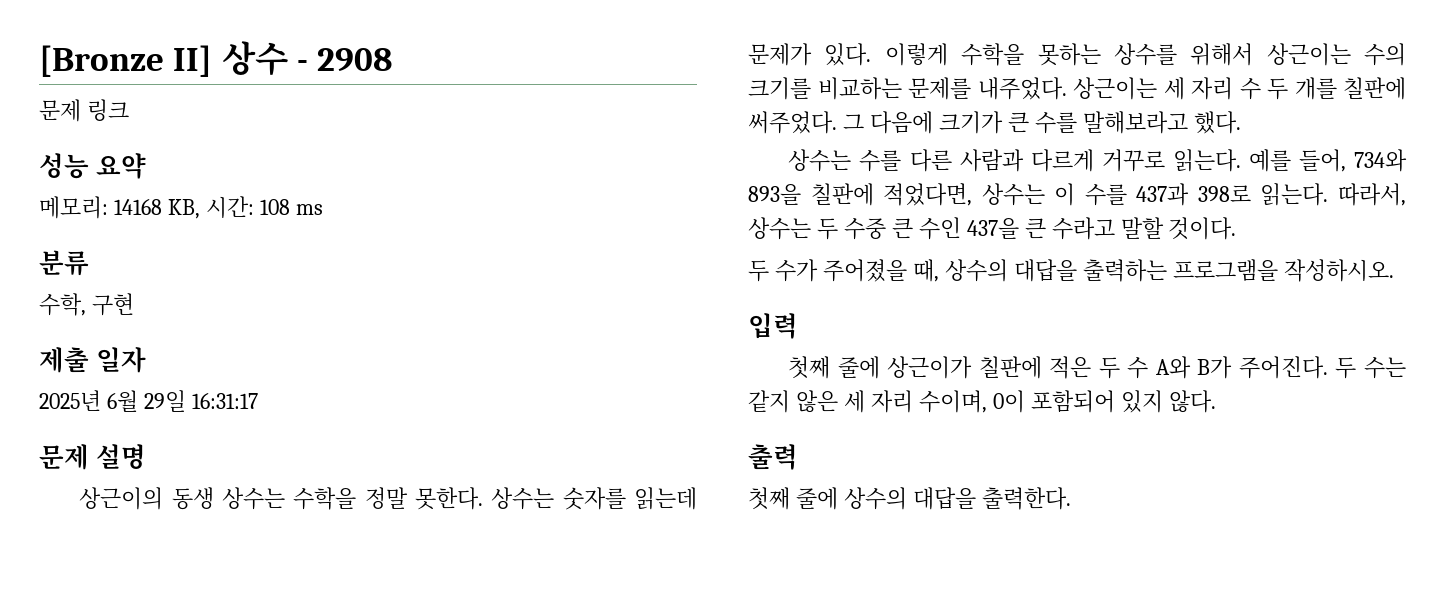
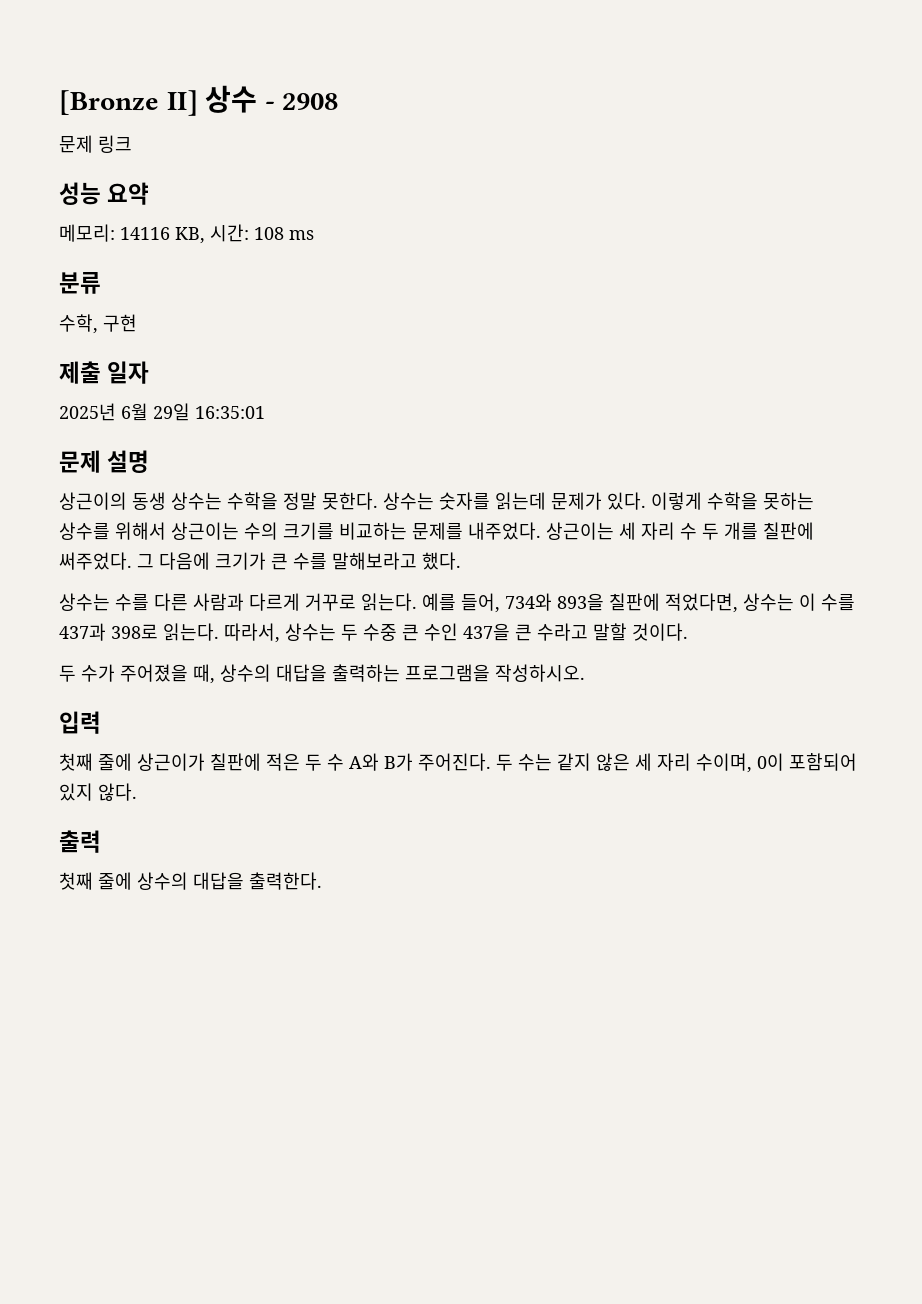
[113,199,162,215] 14168 -> [120,227,170,240] 14116
[191,393,258,409] 16:31:17 -> [195,406,265,419] 16:35:01

